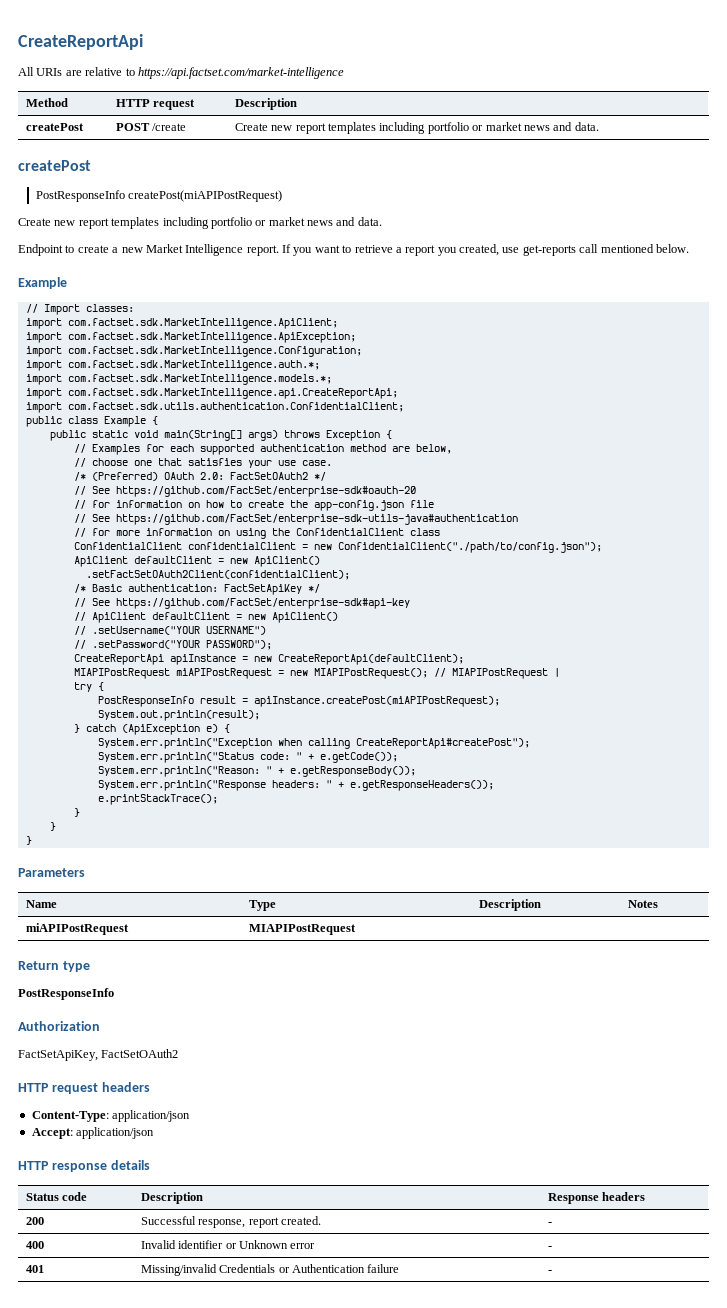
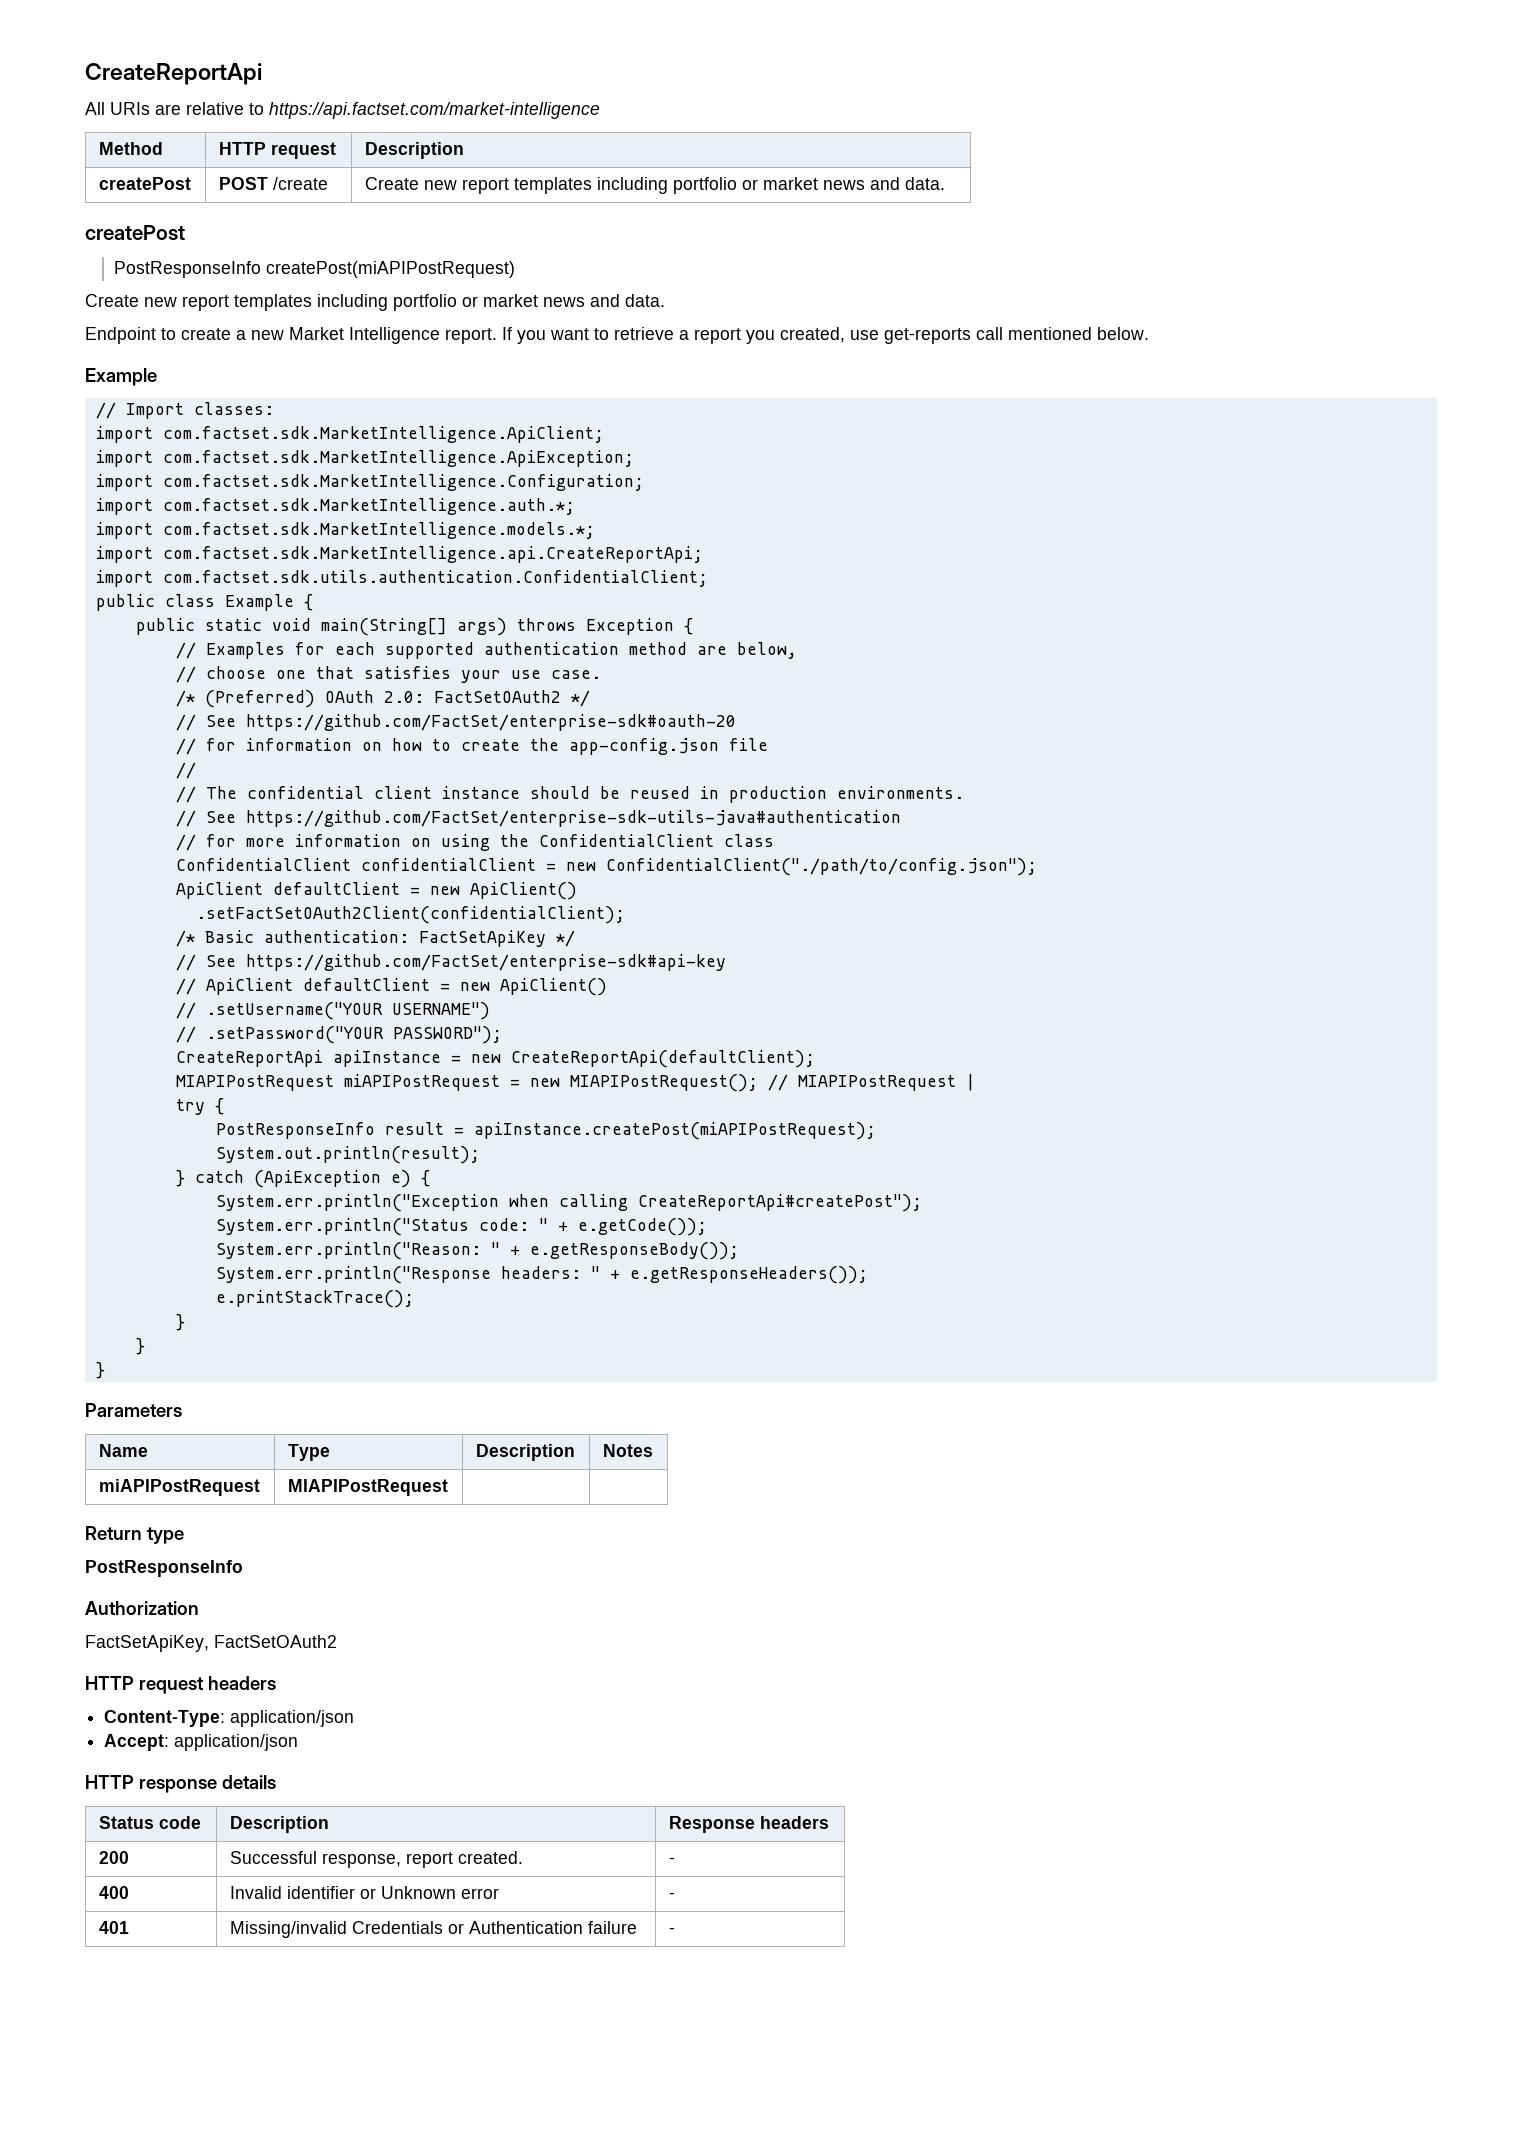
(86, 518) none -> [175,786,964,803] [175,810,196,827] // // The confidential client instance should be reused in production environments. // //

